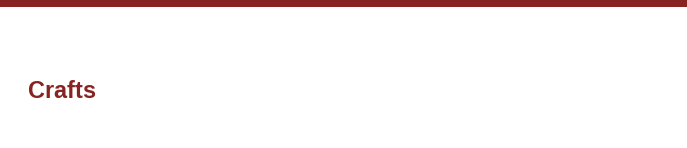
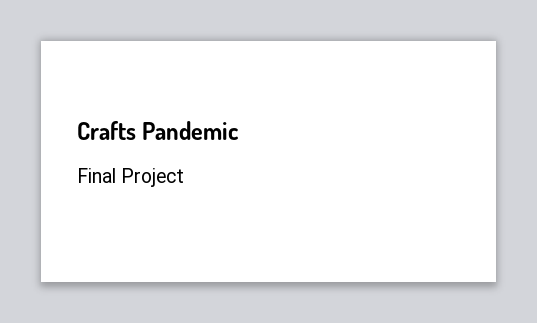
(96, 89) none -> [142,121,239,140] [77,168,185,187] Pandemic // Final Project

